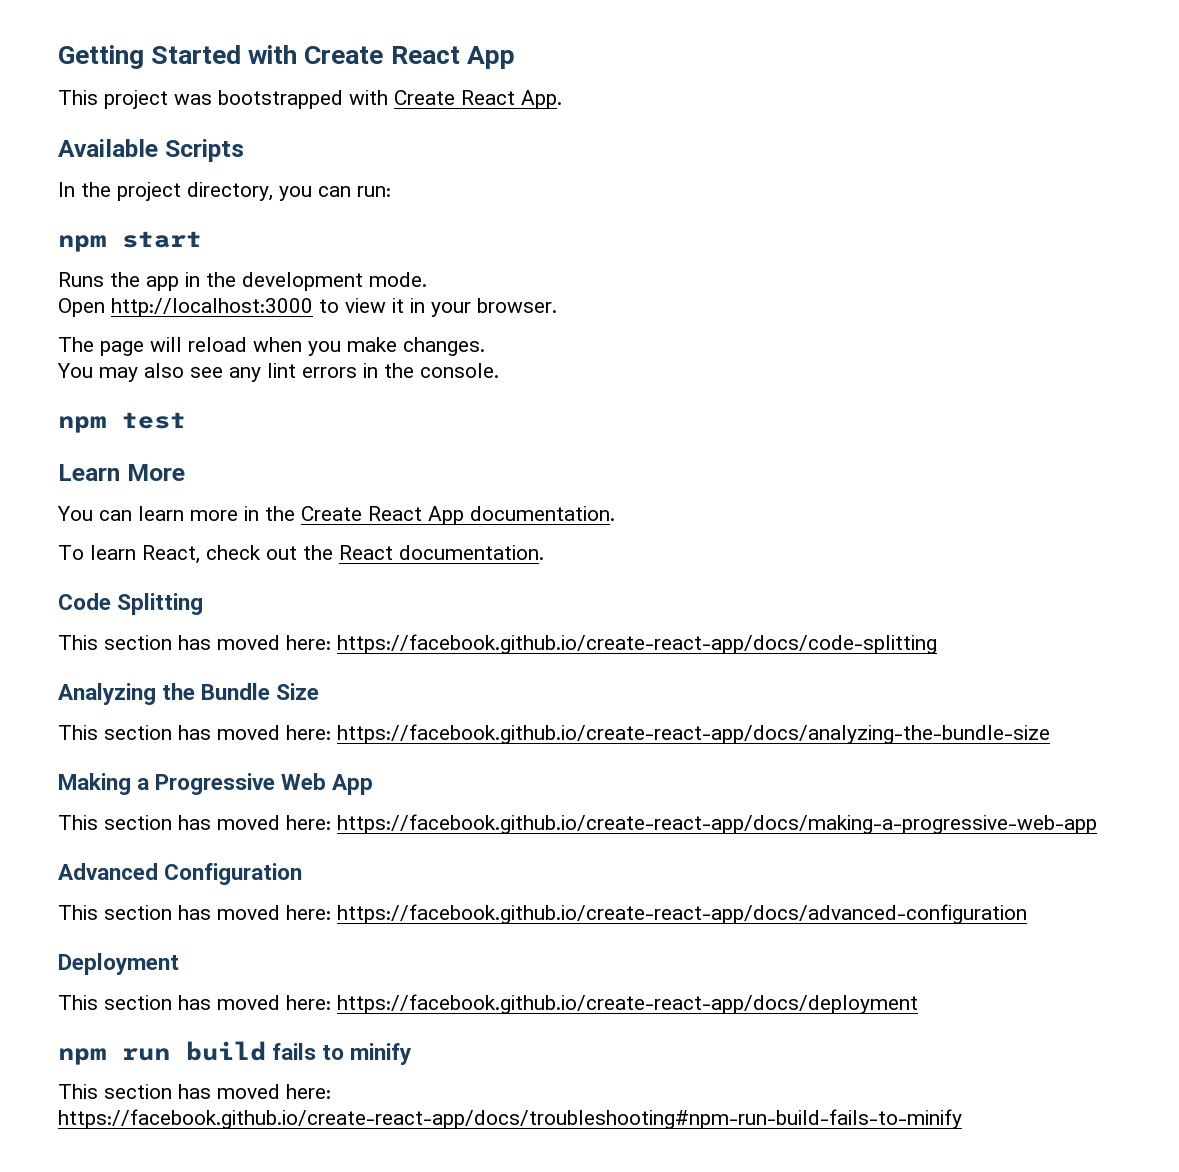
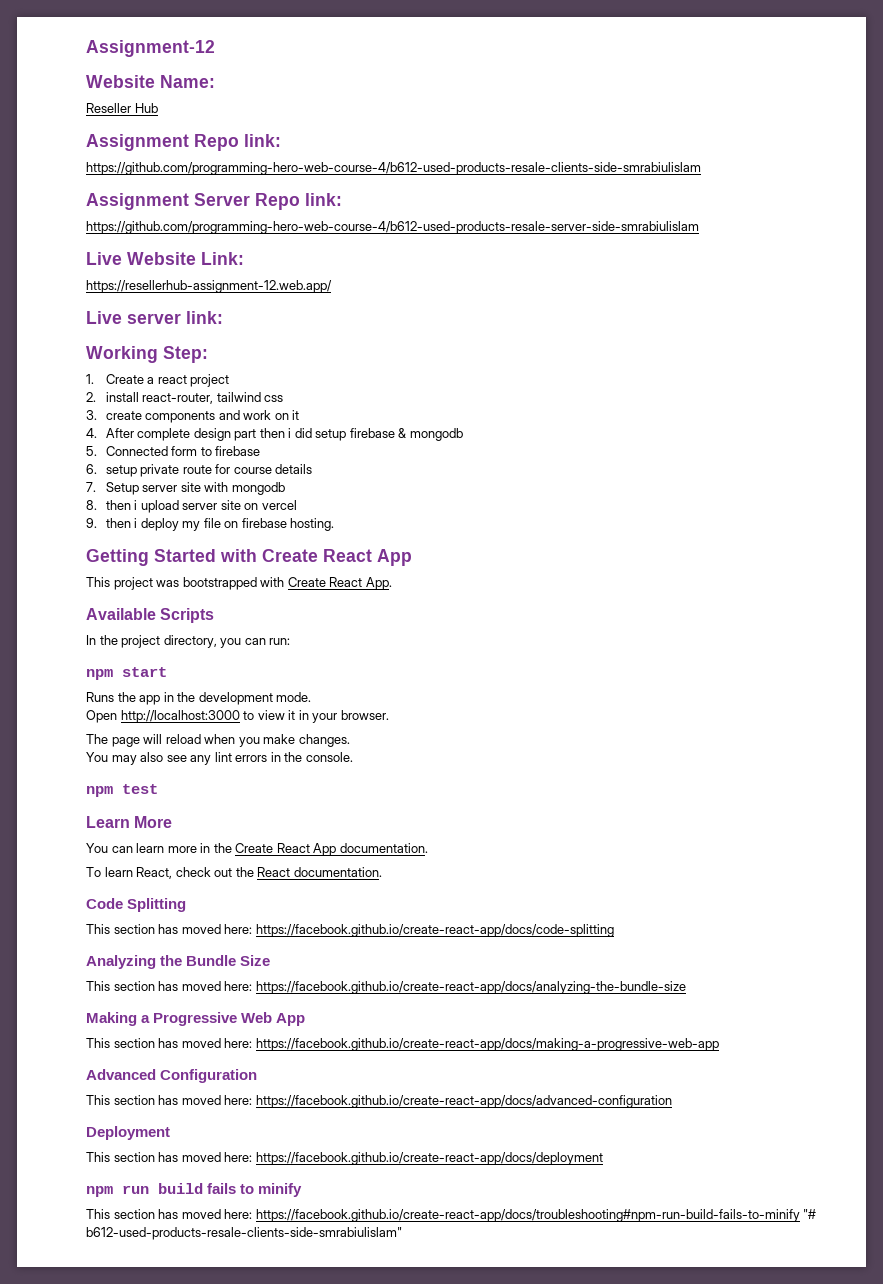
(58, 57) none -> [86,40,215,57] [86,75,215,88] [86,103,158,113] [86,134,281,151] [86,162,701,175] [86,193,342,210] [86,221,699,234] [86,252,244,265] [86,280,332,293] [86,311,223,324] [86,346,208,363] [86,374,230,387] [86,392,284,404] [86,410,300,423] [86,428,463,441] [86,446,261,456] [86,464,313,477] [86,482,285,495] [86,500,297,513] [86,518,335,531] Assignment-12 // Website Name: // Reseller Hub // Assignment Repo link: // https://github.com/programming-hero-web-course-4/b612-used-products-resale-clients-side-smrabiulislam // Assignment Server Repo link: // https://github.com/programming-hero-web-course-4/b612-used-products-resale-server-side-smrabiulislam // Live Website Link: // https://resellerhub-assignment-12.web.app/ // Live server link: // Working Step: // 1. Create a react project // 2. install react-router, tailwind css // 3. create components and work on it // 4. After complete design part then i did setup firebase & mongodb // 5. Connected form to firebase // 6. setup private route for course details // 7. Setup server site with mongodb // 8. then i upload server site on vercel // 9. then i deploy my file on firebase hosting. //
(962, 1119) none -> [803,1209,817,1219] [86,1227,402,1240] "# b612-used-products-resale-clients-side-smrabiulislam"

